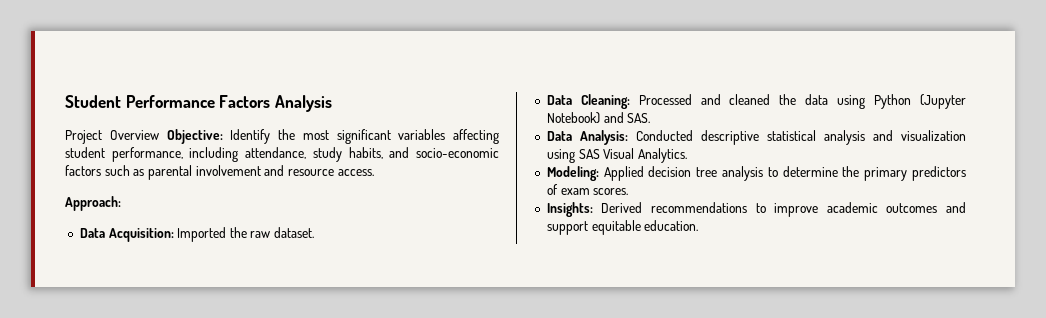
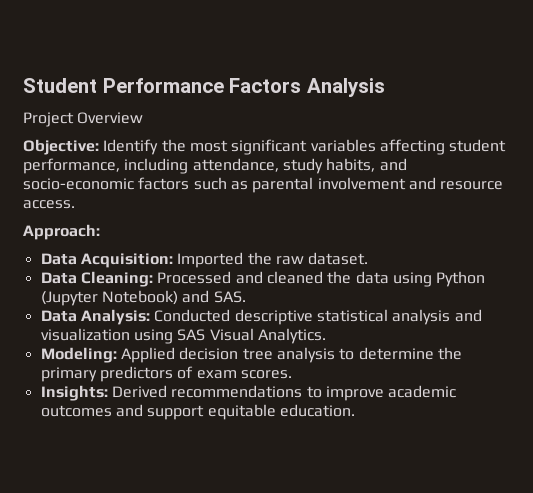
(159, 135) none -> (144, 118) //

